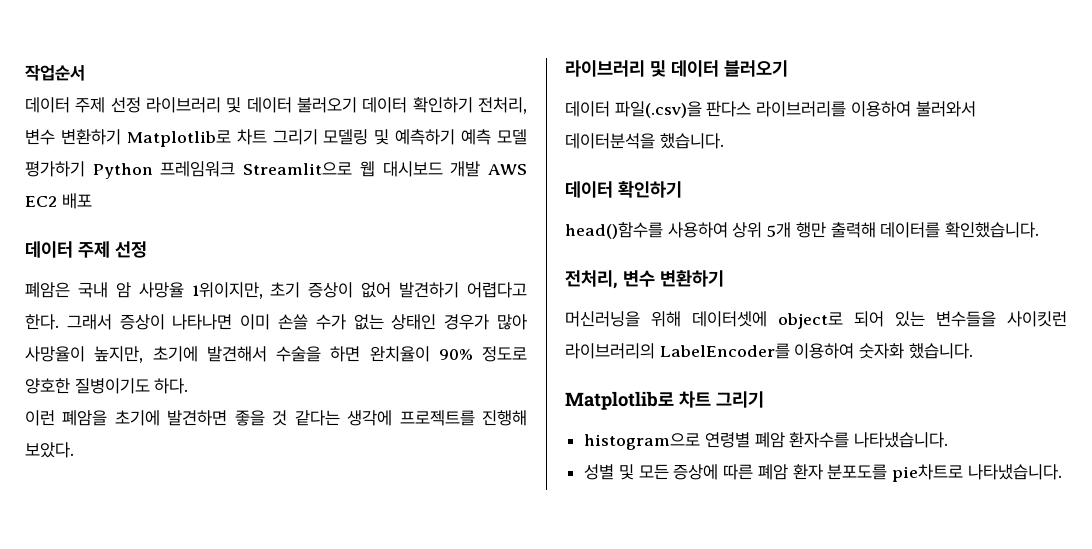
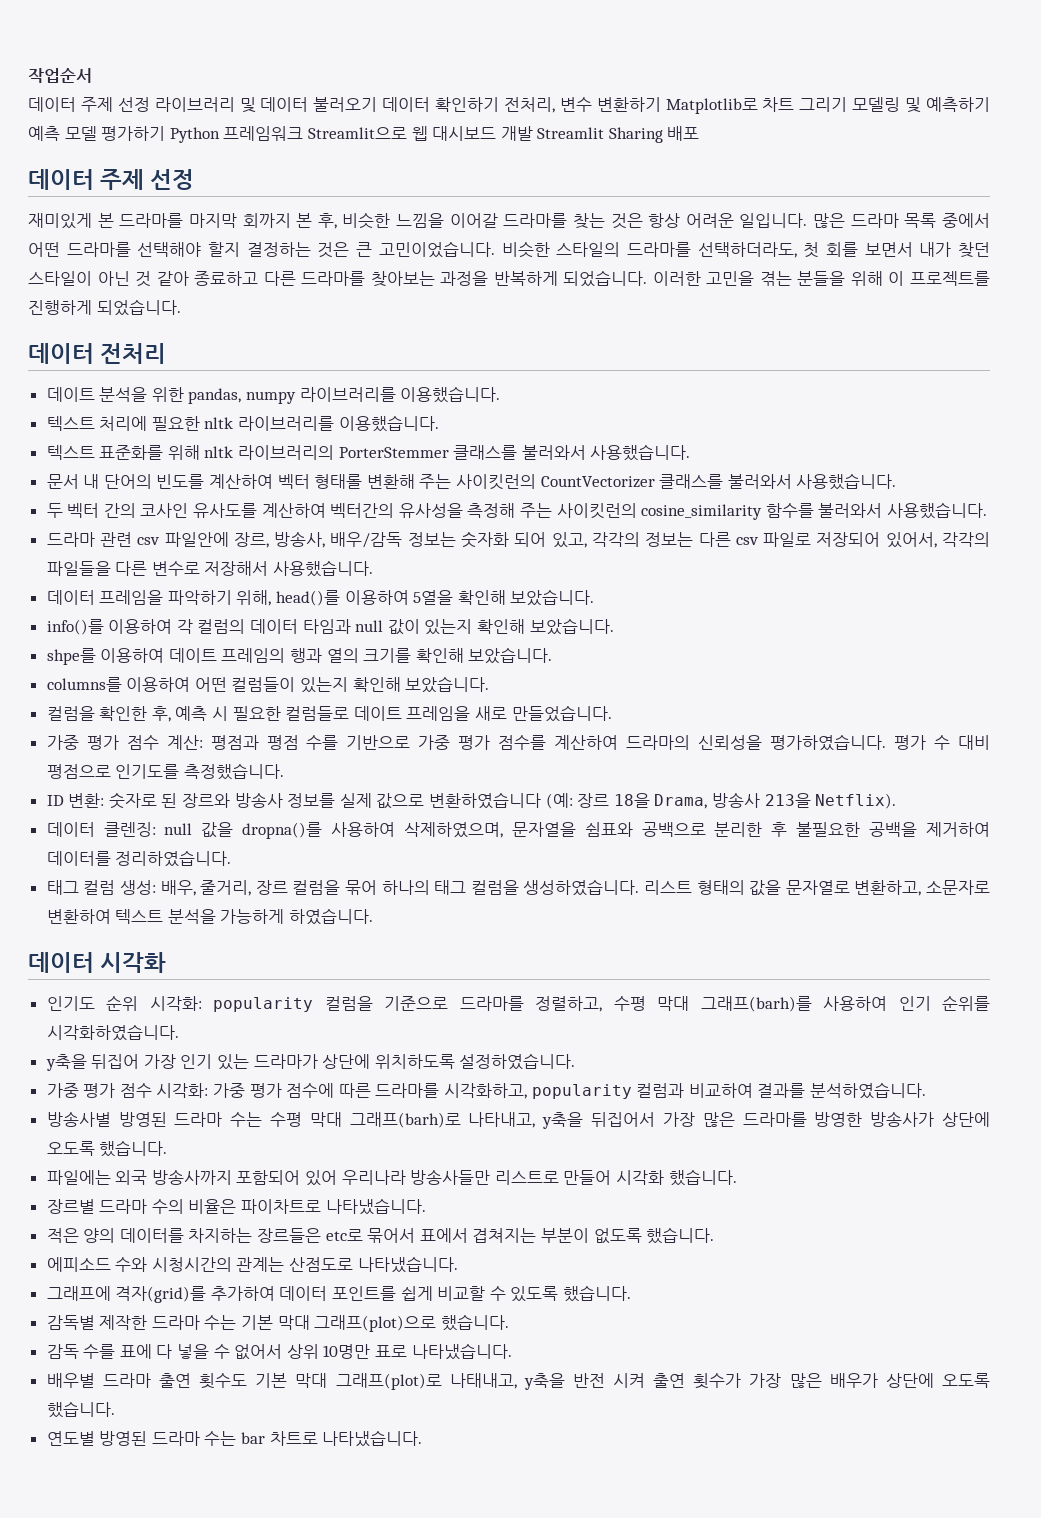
[488,164,527,175] [25,196,57,207] AWS EC2 -> [537,127,663,143] Streamlit Sharing
[25,282,528,299] [25,314,527,330] [25,346,527,363] [25,378,189,394] [25,410,528,426] [25,442,74,458] [565,60,788,77] [565,101,976,118] [565,133,724,149] [565,181,682,198] [565,222,1040,239] [565,270,724,289] [565,311,1067,329] [565,343,973,359] [565,391,764,410] [584,432,949,450] [584,464,964,482] 폐암은 국내 암 사망율 1위이지만, 초기 증상이 없어 발견하기 어렵다고 한다. 그래서 증상이 나타나면 이미 손쓸 수가 없는 상태인 경우가 많아 사망율이 높지만, 초기에 발견해서 수술을 하면 완치율이 90% 정도로 양호한 질병이기도 하다. // 이런 폐암을 초기에 발견하면 좋을 것 같다는 생각에 프로젝트를 진행해 보았다. // 라이브러리 및 데이터 블러오기 // 데이터 파일(.csv)을 판다스 라이브러리를 이용하여 불러와서 데이터분석을 했습니다. // 데이터 확인하기 // head()함수를 사용하여 상위 5개 행만 출력해 데이터를 확인했습니다. // 전처리, 변수 변환하기 // 머신러닝을 위해 데이터셋에 object로 되어 있는 변수들을 사이킷런 라이브러리의 LabelEncoder를 이용하여 숫자화 했습니다. // Matplotlib로 차트 그리기 // histogram으로 연령별 폐암 환자수를 나타냈습니다. // 성별 및 모든 증상에 따른 폐암 환자 분포도를 pie차트로 -> [28,212,991,229] [28,241,990,258] [28,270,990,287] [28,299,181,316] [28,343,167,364] [46,386,501,404] [46,415,439,432] [46,444,691,461] [46,473,897,490] [46,502,987,520] [46,531,991,548] [46,560,374,577] [46,589,595,606] [46,618,614,635] [46,647,553,665] [46,676,490,693] [46,705,612,722] [46,734,991,751] [46,763,284,780] [46,792,897,809] [46,822,990,839] [46,850,232,867] [46,879,991,896] [46,908,374,925] [28,952,167,973] [46,995,990,1012] [46,1024,179,1041] [45,1053,576,1071] [46,1082,926,1099] [46,1111,991,1129] [46,1140,168,1157] [46,1169,737,1186] [46,1198,426,1215] [46,1227,715,1244] [46,1256,458,1273] [46,1285,632,1303] [46,1314,509,1332] [46,1343,512,1360] [46,1373,990,1390] [46,1401,115,1418] [46,1431,318,1446] 재미있게 본 드라마를 마지막 회까지 본 후, 비슷한 느낌을 이어갈 드라마를 찾는 것은 항상 어려운 일입니다. 많은 드라마 목록 중에서 어떤 드라마를 선택해야 할지 결정하는 것은 큰 고민이었습니다. 비슷한 스타일의 드라마를 선택하더라도, 첫 회를 보면서 내가 찾던 스타일이 아닌 것 같아 종료하고 다른 드라마를 찾아보는 과정을 반복하게 되었습니다. 이러한 고민을 겪는 분들을 위해 이 프로젝트를 진행하게 되었습니다. // 데이터 전처리 // 데이트 분석을 위한 pandas, numpy 라이브러리를 이용했습니다. // 텍스트 처리에 필요한 nltk 라이브러리를 이용했습니다. // 텍스트 표준화를 위해 nltk 라이브러리의 PorterStemmer 클래스를 불러와서 사용했습니다. // 문서 내 단어의 빈도를 계산하여 벡터 형태롤 변환해 주는 사이킷런의 CountVectorizer 클래스를 불러와서 사용했습니다. // 두 벡터 간의 코사인 유사도를 계산하여 벡터간의 유사성을 측정해 주는 사이킷런의 cosine_similarity 함수를 불러와서 사용했습니다. // 드라마 관련 csv 파일안에 장르, 방송사, 배우/감독 정보는 숫자화 되어 있고, 각각의 정보는 다른 csv 파일로 저장되어 있어서, 각각의 파일들을 다른 변수로 저장해서 사용했습니다. // 데이터 프레임을 파악하기 위해, head()를 이용하여 5열을 확인해 보았습니다. // info()를 이용하여 각 컬럼의 데이터 타임과 null 값이 있는지 확인해 보았습니다. // shpe를 이용하여 데이트 프레임의 행과 열의 크기를 확인해 보았습니다. // columns를 이용하여 어떤 컬럼들이 있는지 확인해 보았습니다. // 컬럼을 확인한 후, 예측 시 필요한 컬럼들로 데이트 프레임을 새로 만들었습니다. // 가중 평가 점수 계산: 평점과 평점 수를 기반으로 가중 평가 점수를 계산하여 드라마의 신뢰성을 평가하였습니다. 평가 수 대비 평점으로 인기도를 측정했습니다. // ID 변환: 숫자로 된 장르와 방송사 정보를 실제 값으로 변환하였습니다 (예: 장르 18을 Drama, 방송사 213을 Netflix). // 데이터 클렌징: null 값을 dropna()를 사용하여 삭제하였으며, 문자열을 쉼표와 공백으로 분리한 후 불필요한 공백을 제거하여 데이터를 정리하였습니다. // 태그 컬럼 생성: 배우, 줄거리, 장르 컬럼을 묶어 하나의 태그 컬럼을 생성하였습니다. 리스트 형태의 값을 문자열로 변환하고, 소문자로 변환하여 텍스트 분석을 가능하게 하였습니다. // 데이터 시각화 // 인기도 순위 시각화: popularity 컬럼을 기준으로 드라마를 정렬하고, 수평 막대 그래프(barh)를 사용하여 인기 순위를 시각화하였습니다. // y축을 뒤집어 가장 인기 있는 드라마가 상단에 위치하도록 설정하였습니다. // 가중 평가 점수 시각화: 가중 평가 점수에 따른 드라마를 시각화하고, popularity 컬럼과 비교하여 결과를 분석하였습니다. // 방송사별 방영된 드라마 수는 수평 막대 그래프(barh)로 나타내고, y축을 뒤집어서 가장 많은 드라마를 방영한 방송사가 상단에 오도록 했습니다. // 파일에는 외국 방송사까지 포함되어 있어 우리나라 방송사들만 리스트로 만들어 시각화 했습니다. // 장르별 드라마 수의 비율은 파이차트로 나타냈습니다. // 적은 양의 데이터를 차지하는 장르들은 etc로 묶어서 표에서 겹쳐지는 부분이 없도록 했습니다. // 에피소드 수와 시청시간의 관계는 산점도로 나타냈습니다. // 그래프에 격자(grid)를 추가하여 데이터 포인트를 쉽게 비교할 수 있도록 했습니다. // 감독별 제작한 드라마 수는 기본 막대 그래프(plot)으로 했습니다. // 감독 수를 표에 다 넣을 수 없어서 상위 10명만 표로 나타냈습니다. // 배우별 드라마 출연 횟수도 기본 막대 그래프(plot)로 나태내고, y축을 반전 시켜 출연 횟수가 가장 많은 배우가 상단에 오도록 했습니다. // 연도별 방영된 드라마 수는 bar 차트로

